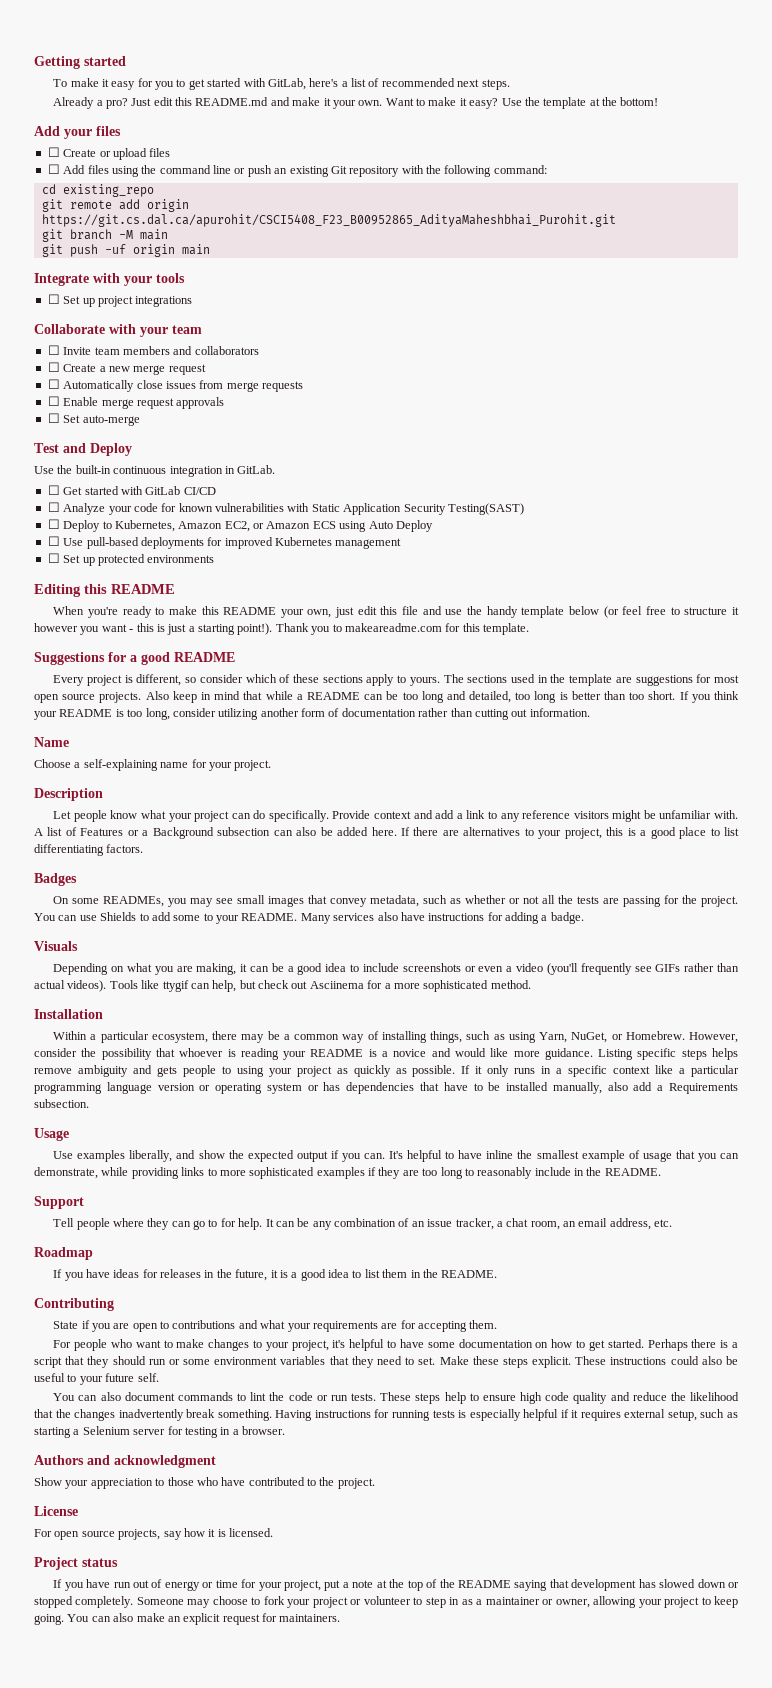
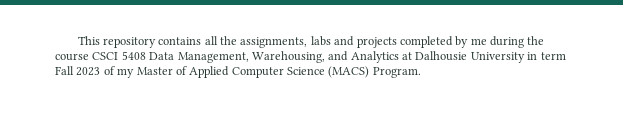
[34,56,126,69] [53,78,510,90] [53,97,659,109] [34,126,121,139] [47,147,171,160] [47,164,547,177] [41,184,154,197] [41,199,189,212] [41,214,616,227] [41,229,168,242] [41,244,210,257] [34,273,185,286] [47,294,193,307] [34,324,202,337] [47,345,259,355] [47,362,206,375] [47,379,303,392] [47,396,225,409] [47,413,140,426] [34,443,132,456] [34,465,276,477] [47,485,216,495] [47,502,524,515] [47,519,433,532] [47,536,402,549] [47,553,215,566] [34,584,175,597] [53,606,740,618] [34,623,529,635] [34,652,235,665] [53,674,740,686] [34,691,740,703] [34,708,590,720] [34,737,69,747] [34,759,272,771] [34,788,103,801] [53,810,739,822] [34,827,739,839] [34,844,144,856] [34,873,77,886] [53,895,739,907] [34,912,584,924] [34,941,78,951] [53,963,739,975] [34,980,531,992] [34,1009,103,1019] [53,1031,738,1043] [34,1048,738,1060] [34,1065,739,1077] [34,1082,739,1094] [34,1099,89,1108] [34,1128,69,1141] [53,1150,740,1162] [34,1167,661,1179] [34,1196,84,1209] [53,1218,673,1230] [34,1247,93,1260] [53,1269,498,1281] [34,1298,114,1311] [53,1320,498,1332] [53,1339,738,1351] [34,1356,738,1368] [34,1373,159,1385] [53,1392,740,1404] [34,1409,738,1421] [34,1426,285,1438] [34,1455,216,1468] [34,1477,375,1489] [34,1506,78,1516] [34,1528,273,1540] [34,1557,118,1570] [53,1579,739,1591] [34,1596,738,1608] [34,1613,341,1625] Getting started // To make it easy for you to get started with GitLab, here's a list of recommended next steps. // Already a pro? Just edit this README.md and make it your own. Want to make it easy? Use the template at the bottom! // Add your files // ☐ Create or upload files // ☐ Add files using the command line or push an existing Git repository with the following command: // cd existing_repo // git remote add origin https://git.cs.dal.ca/apurohit/CSCI5408_F23_B00952865_AdityaMaheshbhai_Purohit.git // git branch -M main // git push -uf origin main // Integrate with your tools // ☐ Set up project integrations // Collaborate with your team // ☐ Invite team members and collaborators // ☐ Create a new merge request // ☐ Automatically close issues from merge requests // ☐ Enable merge request approvals // ☐ Set auto-merge // Test and Deploy // Use the built-in continuous integration in GitLab. // ☐ Get started with GitLab CI/CD // ☐ Analyze your code for known vulnerabilities with Static Application Security Testing(SAST) // ☐ Deploy to Kubernetes, Amazon EC2, or Amazon ECS using Auto Deploy // ☐ Use pull-based deployments for improved Kubernetes management // ☐ Set up protected environments // Editing this README // When you're ready to make this README your own, just edit this file and use the handy template below (or feel free to structure it however you want - this is just a starting point!). Thank you to makeareadme.com for this template. // Suggestions for a good README // Every project is different, so consider which of these sections apply to yours. The sections used in the template are suggestions for most open source projects. Also keep in mind that while a README can be too long and detailed, too long is better than too short. If you think your README is too long, consider utilizing another form of documentation rather than cutting out information. // Name // Choose a self-explaining name for your project. // Description // Let people know what your project can do specifically. Provide context and add a link to any reference visitors might be unfamiliar with. A list of Features or a Background subsection can also be added here. If there are alternatives to your project, this is a good place to list differentiating factors. // Badges // On some READMEs, you may see small images that convey metadata, such as whether or not all the tests are passing for the project. You can use Shields to add some to your README. Many services also have instructions for adding a badge. // Visuals // Depending on what you are making, it can be a good idea to include screenshots or even a video (you'll frequently see GIFs rather than actual videos). Tools like ttygif can help, but check out Asciinema for a more sophisticated method. // Installation // Within a particular ecosystem, there may be a common way of installing things, such as using Yarn, NuGet, or Homebrew. However, consider the possibility that whoever is reading your README is a novice and would like more guidance. Listing specific steps helps remove ambiguity and gets people to using your project as quickly as possible. If it only runs in a specific context like a particular programming language version or operating system or has dependencies that have to be installed manually, also add a Requirements subsection. // Usage // Use examples liberally, and show the expected output if you can. It's helpful to have inline the smallest example of usage that you can demonstrate, while providing links to more sophisticated examples if they are too long to reasonably include in the README. // Support // Tell people where they can go to for help. It can be any combination of an issue tracker, a chat room, an email address, etc. // Roadmap // If you have ideas for releases in the future, it is a good idea to list them in the README. // Contributing // State if you are open to contributions and what your requirements are for accepting them. // For people who want to make changes to your project, it's helpful to have some documentation on how to get started. Perhaps there is a script that they should run or some environment variables that they need to set. Make these steps explicit. These instructions could also be useful to your future self. // You can also document commands to lint the code or run tests. These steps help to ensure high code quality and reduce the likelihood that the changes inadvertently break something. Having instructions for running tests is especially helpful if it requires external setup, such as starting a Selenium server for testing in a browser. // Authors and acknowledgment // Show your appreciation to those who have contributed to the project. // License // For open source projects, say how it is licensed. // Project status // If you have run out of energy or time for your project, put a note at the top of the README saying that development has slowed down or stopped completely. Someone may choose to fork your project or volunteer to step in as a maintainer or owner, allowing your project to keep going. You can also make an explicit request for maintainers. -> [77,36,545,48] [55,51,566,63] [55,66,421,78] This repository contains all the assignments, labs and projects completed by me during the course CSCI 5408 Data Management, Warehousing, and Analytics at Dalhousie University in term Fall 2023 of my Master of Applied Computer Science (MACS) Program.

